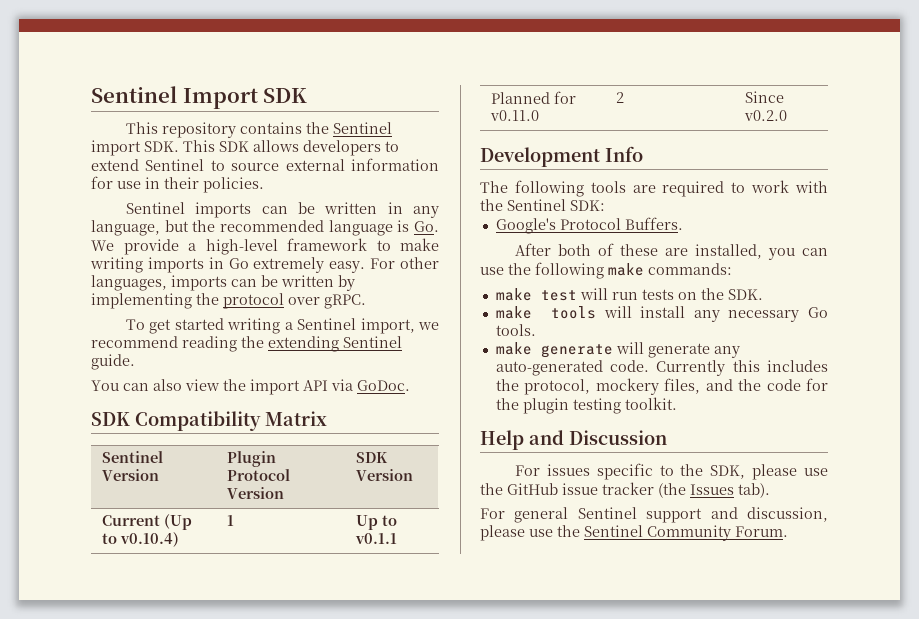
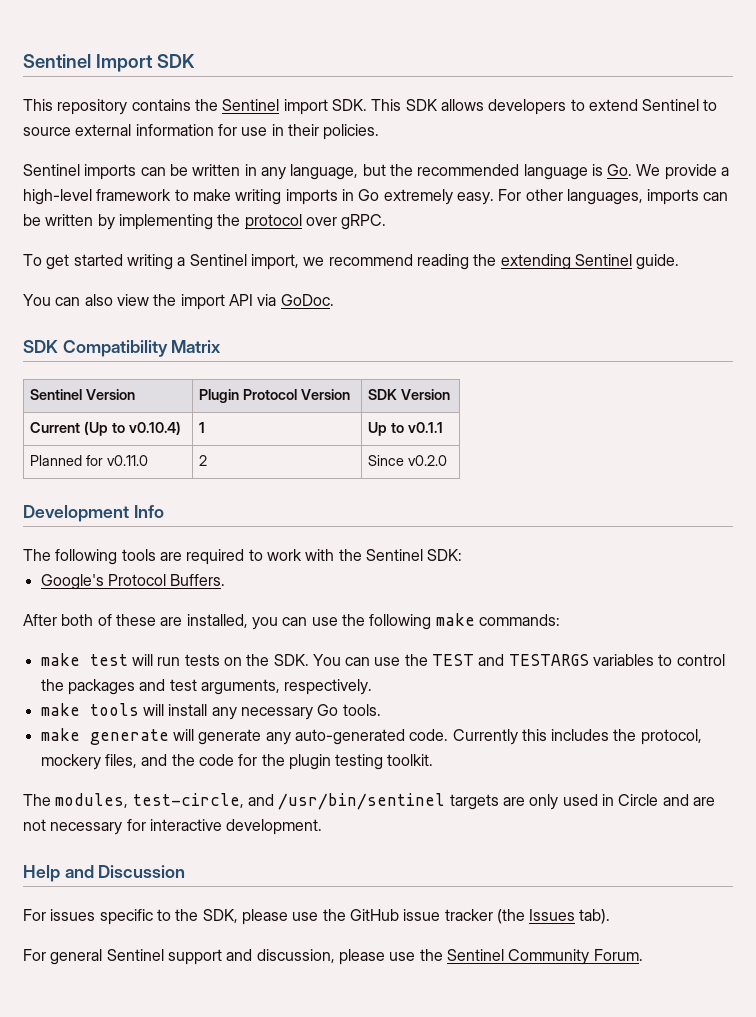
(763, 294) none -> [312,654,725,666] [40,679,373,695] You can use the TEST and TESTARGS variables to control the packages and test arguments, respectively.
(677, 403) none -> [23,793,715,810] [23,819,323,835] // The modules, test-circle, and /usr/bin/sentinel targets are only used in Circle and are not necessary for interactive development.

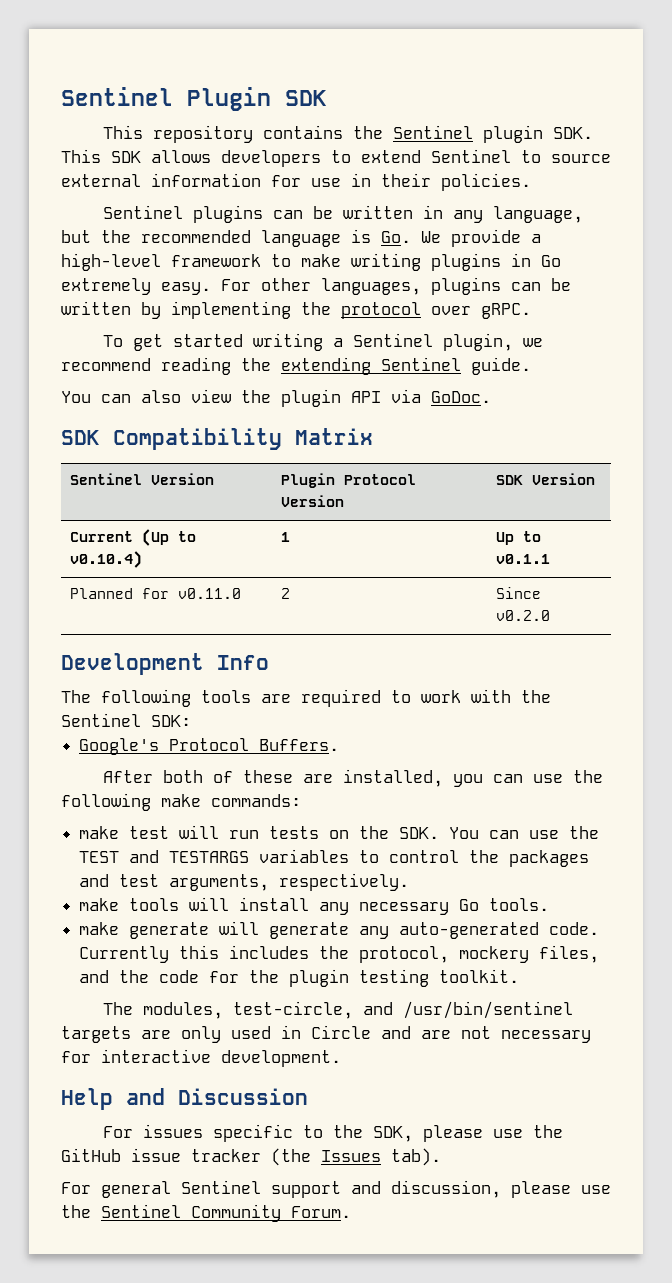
[23,54,153,72] Sentinel Import -> [61,87,271,111] Sentinel Plugin
[283,99,328,115] import -> [483,125,544,143] plugin
[84,164,137,180] imports -> [193,205,264,223] plugins
[285,189,338,205] imports -> [431,253,501,271] plugins
[647,189,700,205] imports -> [431,277,501,295] plugins
[250,254,299,270] import, -> [443,333,514,351] plugin,
[180,294,225,310] import -> [281,389,341,407] plugin

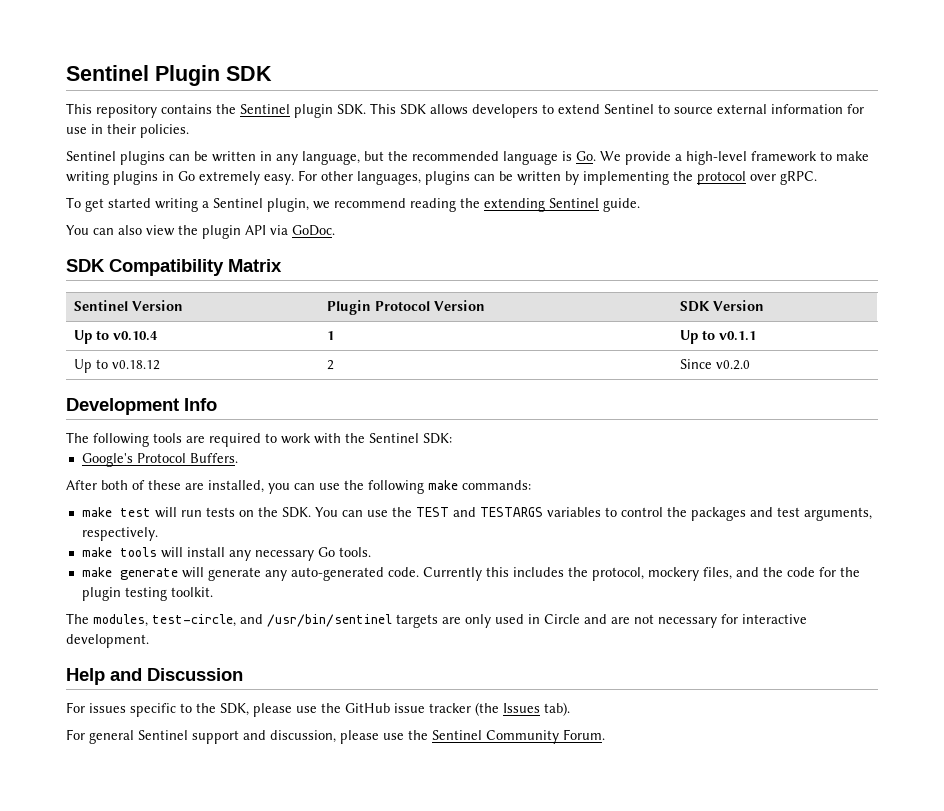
[70,529,197,546] [70,551,143,568] Current (Up to v0.10.4) -> [74,330,159,344] Up to v0.10.4
[70,588,242,599] Planned for v0.11.0 -> [74,359,161,373] Up to v0.18.12

